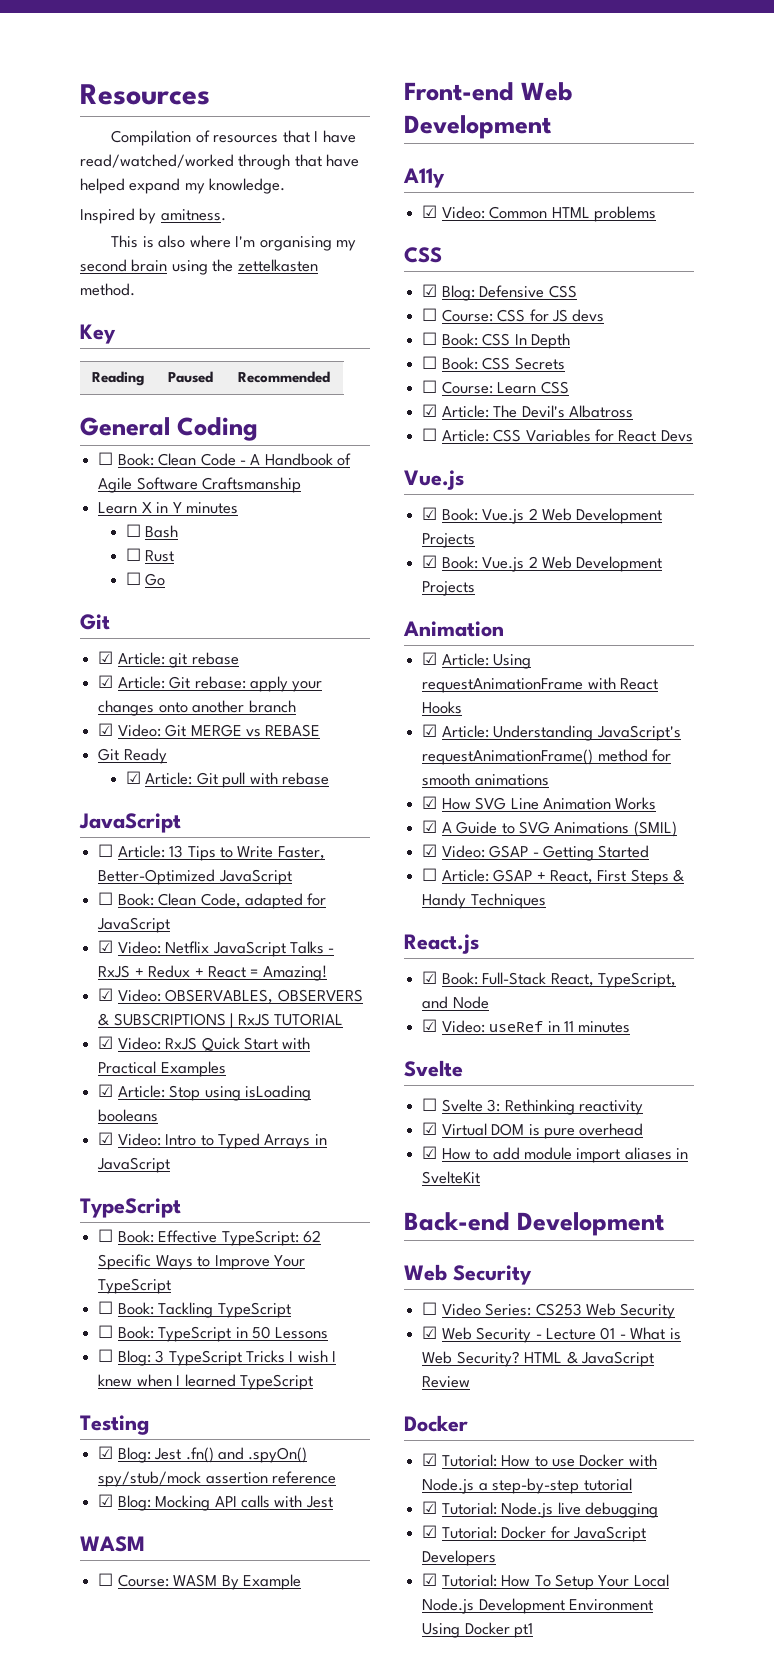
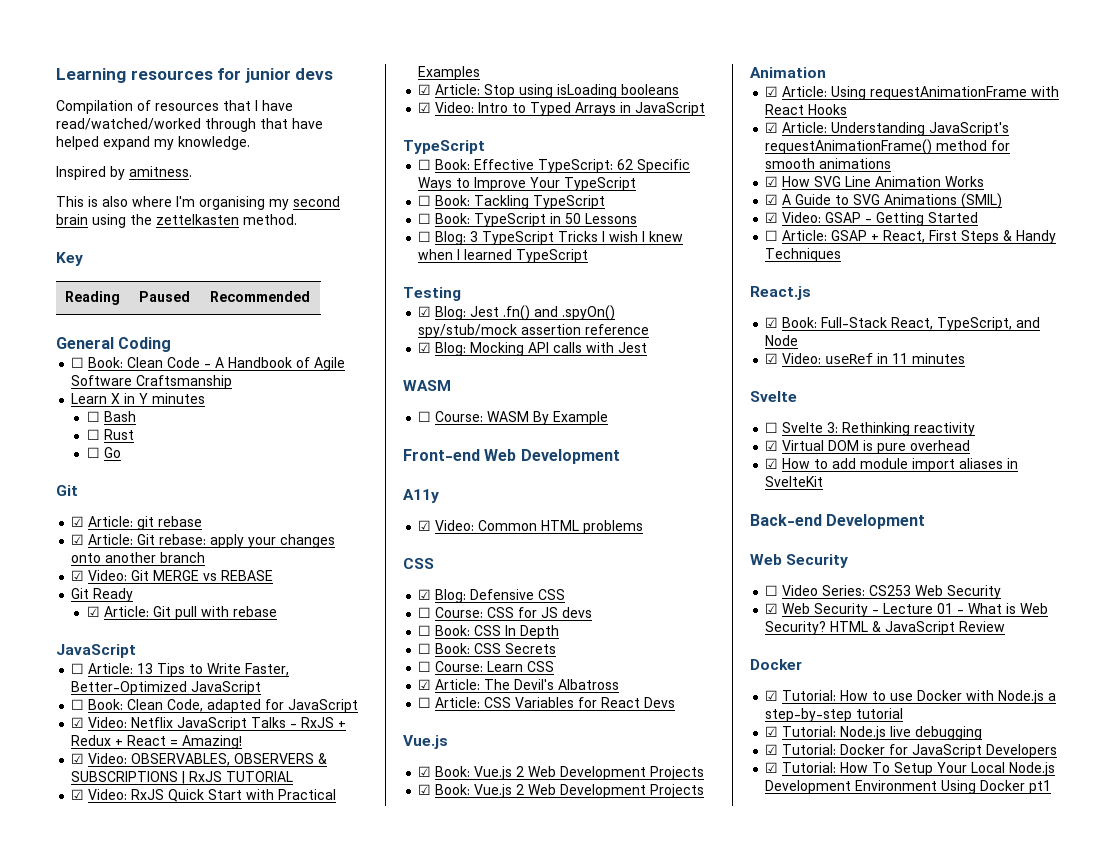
[80,84,210,105] Resources -> [56,68,334,83] Learning resources for junior devs

